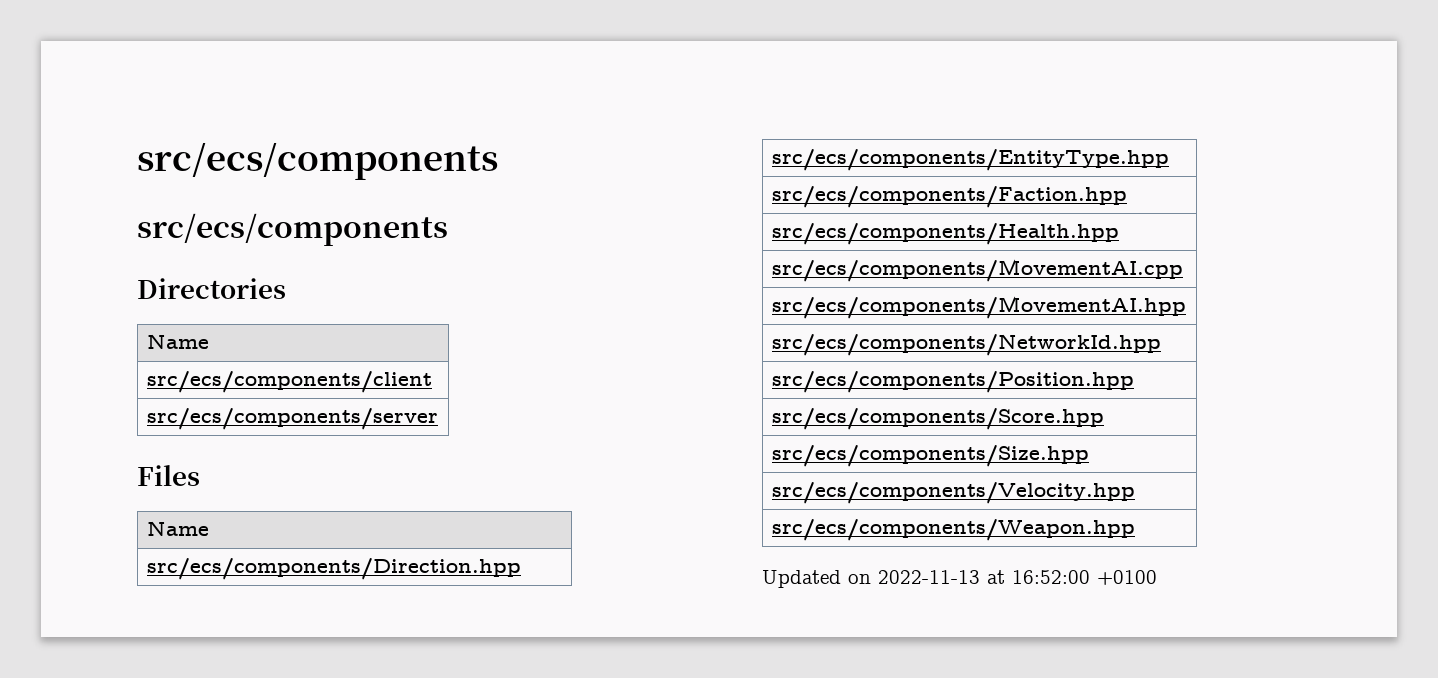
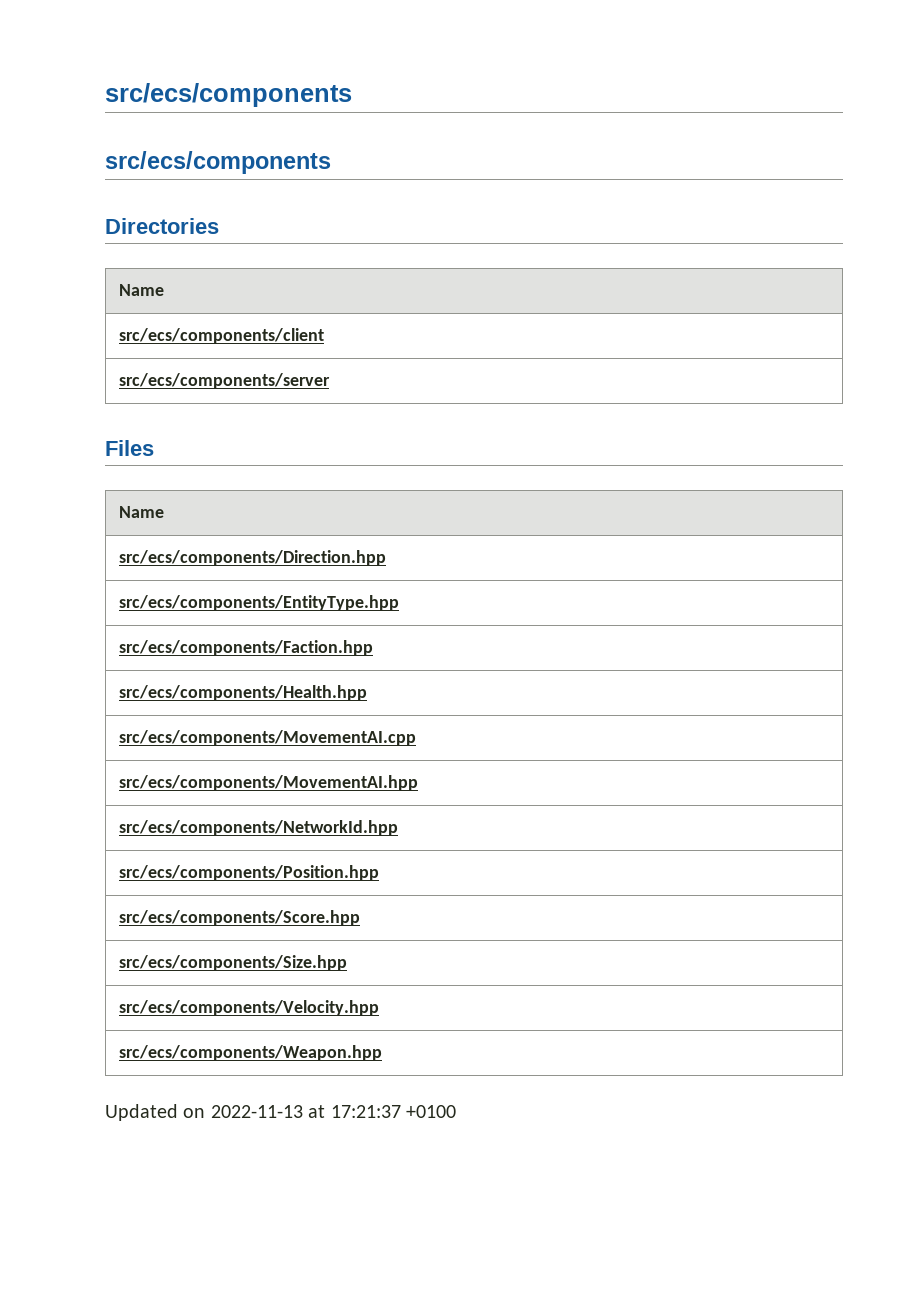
[1012,570,1090,584] 16:52:00 -> [330,1105,401,1118] 17:21:37

